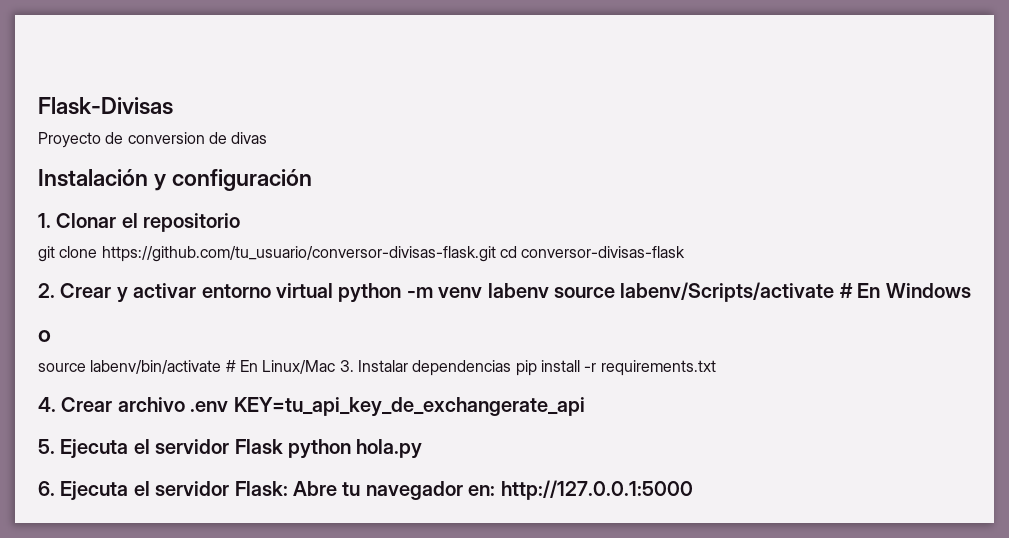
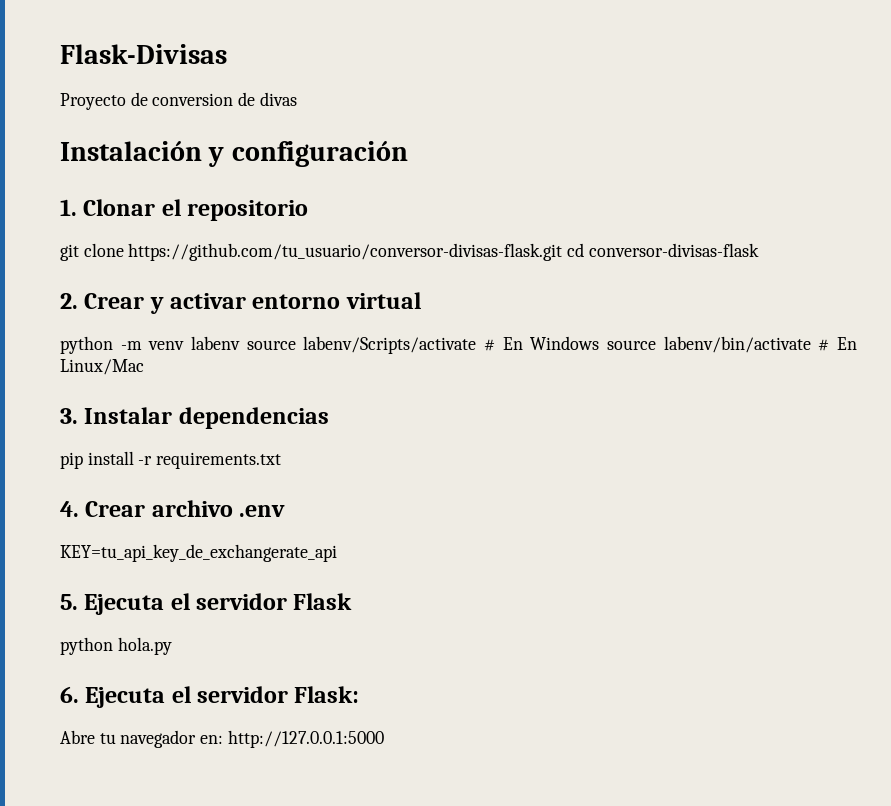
(333, 290) none -> (421, 300) //
[38,330,51,342] // o // -> (600, 343) none
(336, 367) none -> (144, 367) //
(512, 368) none -> (329, 418) //
(229, 406) none -> (286, 511) //
(283, 446) none -> (353, 601) //
(288, 488) none -> (360, 694) //

